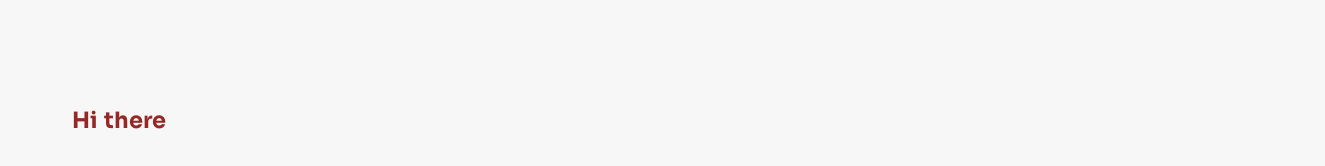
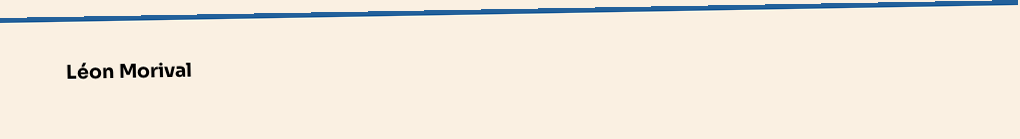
[72,110,167,129] Hi there -> [65,61,194,80] Léon Morival

